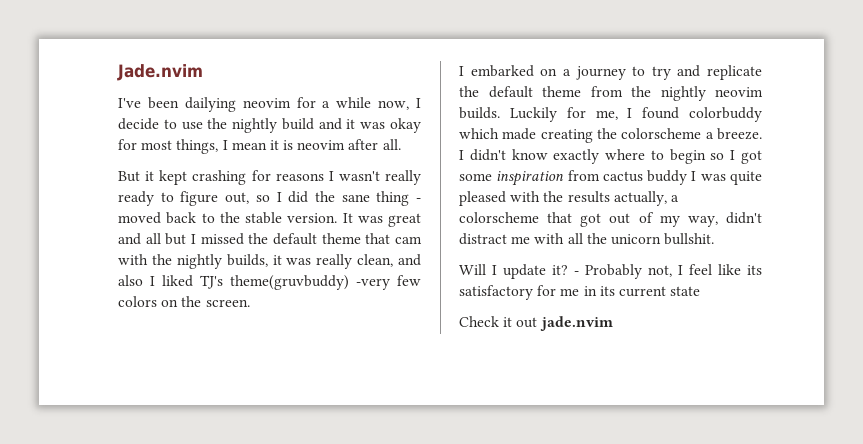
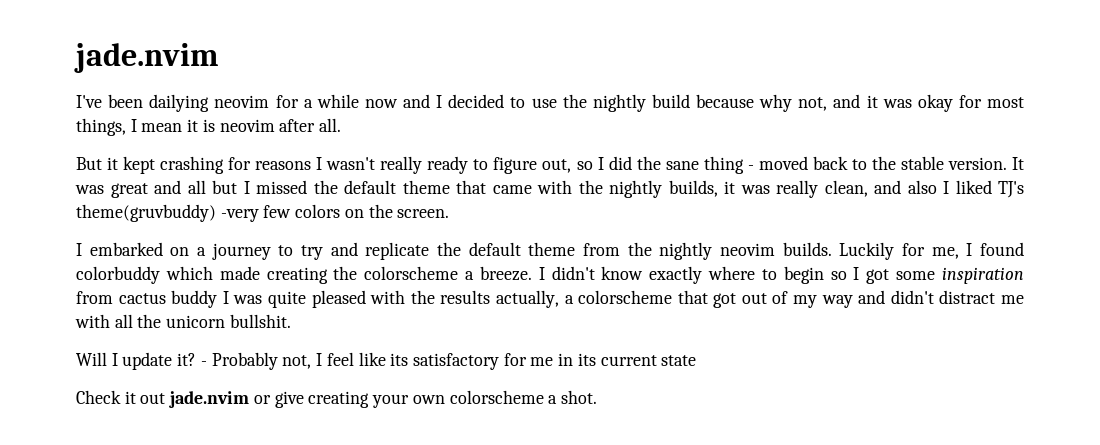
[117,64,203,81] Jade.nvim -> [74,43,219,73] jade.nvim
[378,98,421,110] [118,118,159,130] now, I decide -> [364,94,505,108] now and I decided
(314, 124) none -> [696,94,828,112] because why not,
[395,236,422,244] cam -> [492,185,532,194] came
[687,216,718,227] way, -> [821,290,886,308] way and
(613, 323) none -> [253,390,597,408] or give creating your own colorscheme a shot.

